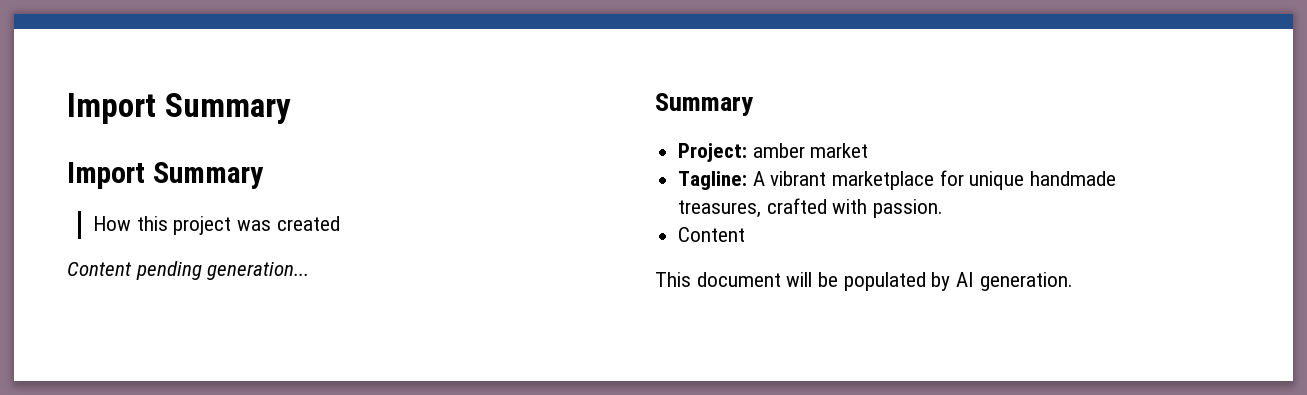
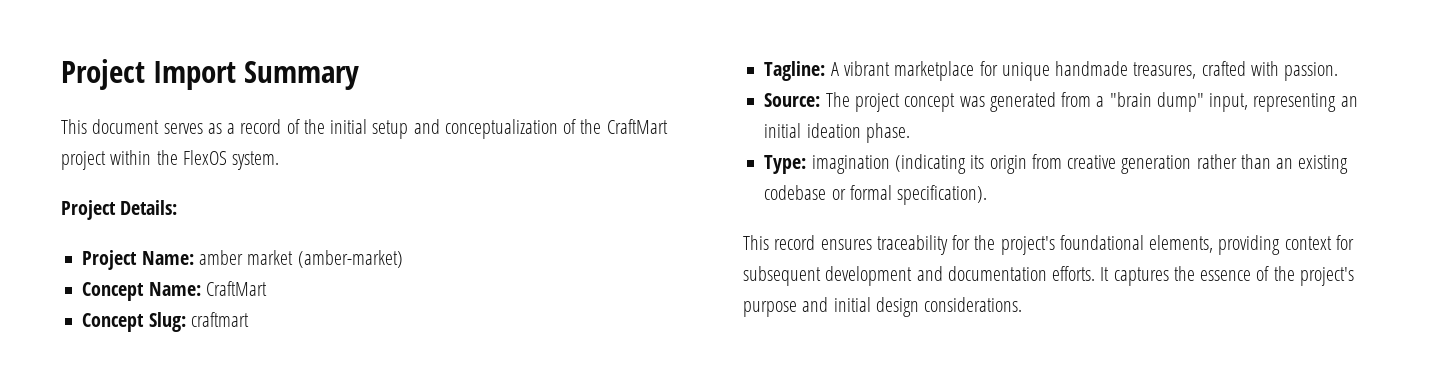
[67,93,291,124] [67,162,264,189] [93,216,340,235] [67,261,310,280] [655,93,753,116] [678,143,869,162] Import Summary // Import Summary // How this project was created // Content pending generation... // Summary // Project: amber market -> [61,59,360,90] [61,119,668,139] [61,150,280,170] [61,200,178,220] [82,250,403,270] [82,281,267,301] [82,312,249,332] Project Import Summary // This document serves as a record of the initial setup and conceptualization of the CraftMart project within the FlexOS system. // Project Details: // Project Name: amber market (amber-market) // Concept Name: CraftMart // Concept Slug: craftmart
[678,227,746,242] [655,272,1073,291] Content // This document will be populated by AI generation. -> [764,92,1358,112] [764,123,910,143] [764,154,1349,174] [764,185,988,205] [743,235,1354,255] [743,266,1354,286] [743,297,1023,317] Source: The project concept was generated from a "brain dump" input, representing an initial ideation phase. // Type: imagination (indicating its origin from creative generation rather than an existing codebase or formal specification). // This record ensures traceability for the project's foundational elements, providing context for subsequent development and documentation efforts. It captures the essence of the project's purpose and initial design considerations.

